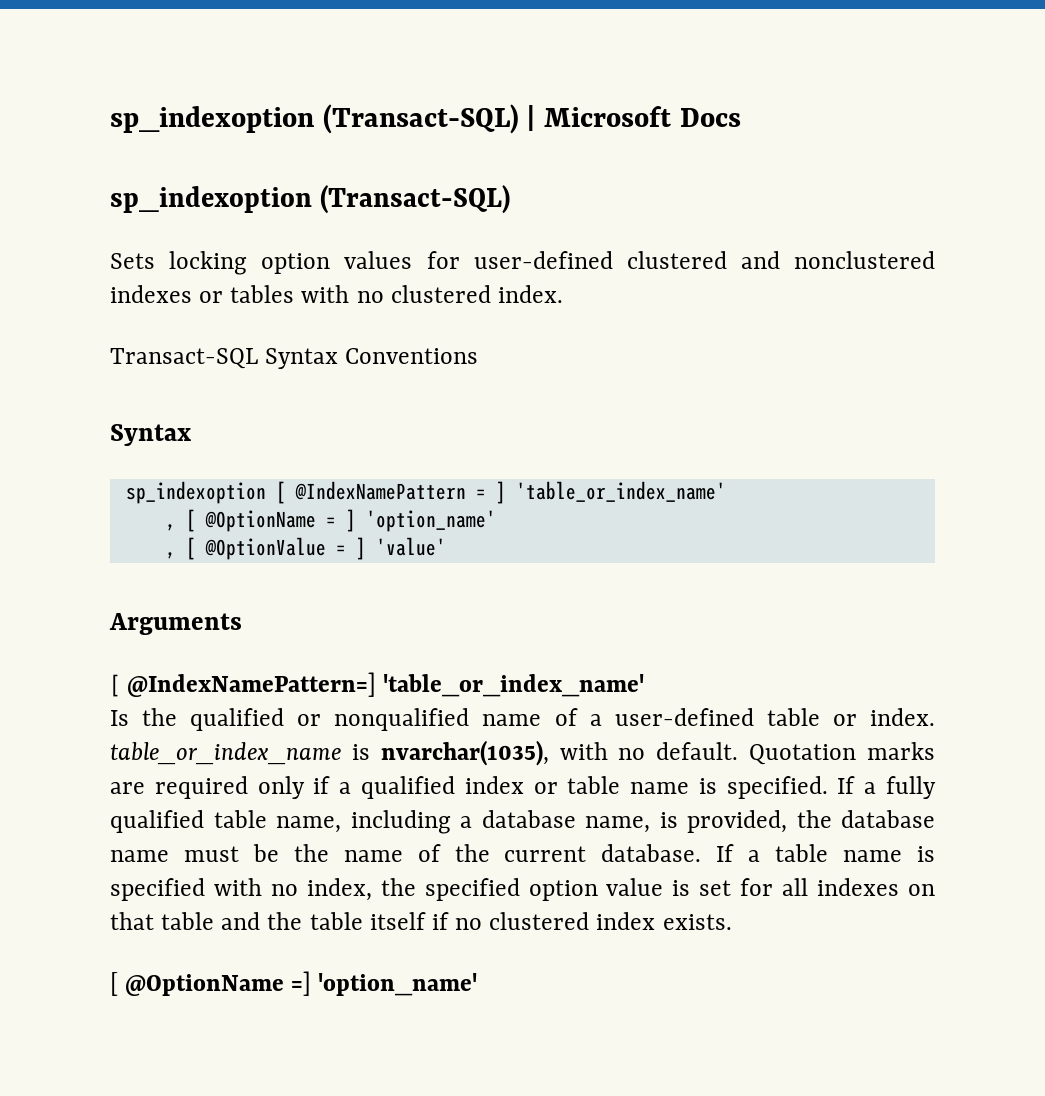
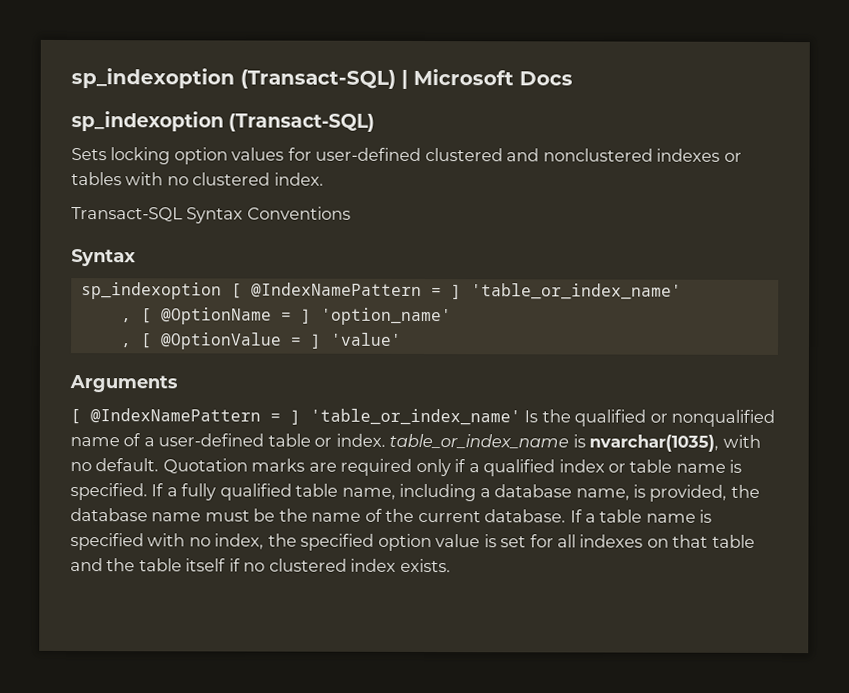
[127,672,645,697] @IndexNamePattern=] 'table_or_index_name' // -> [90,408,521,426] @IndexNamePattern = ] 'table_or_index_name'
[110,971,478,996] // [ @OptionName =] 'option_name' -> (451, 565) none

